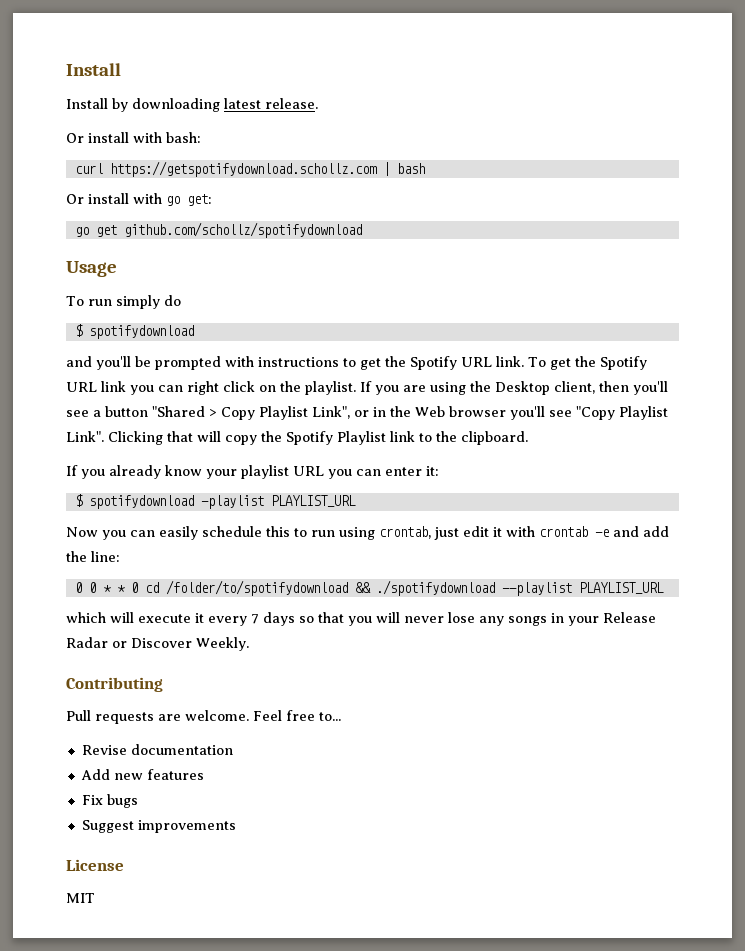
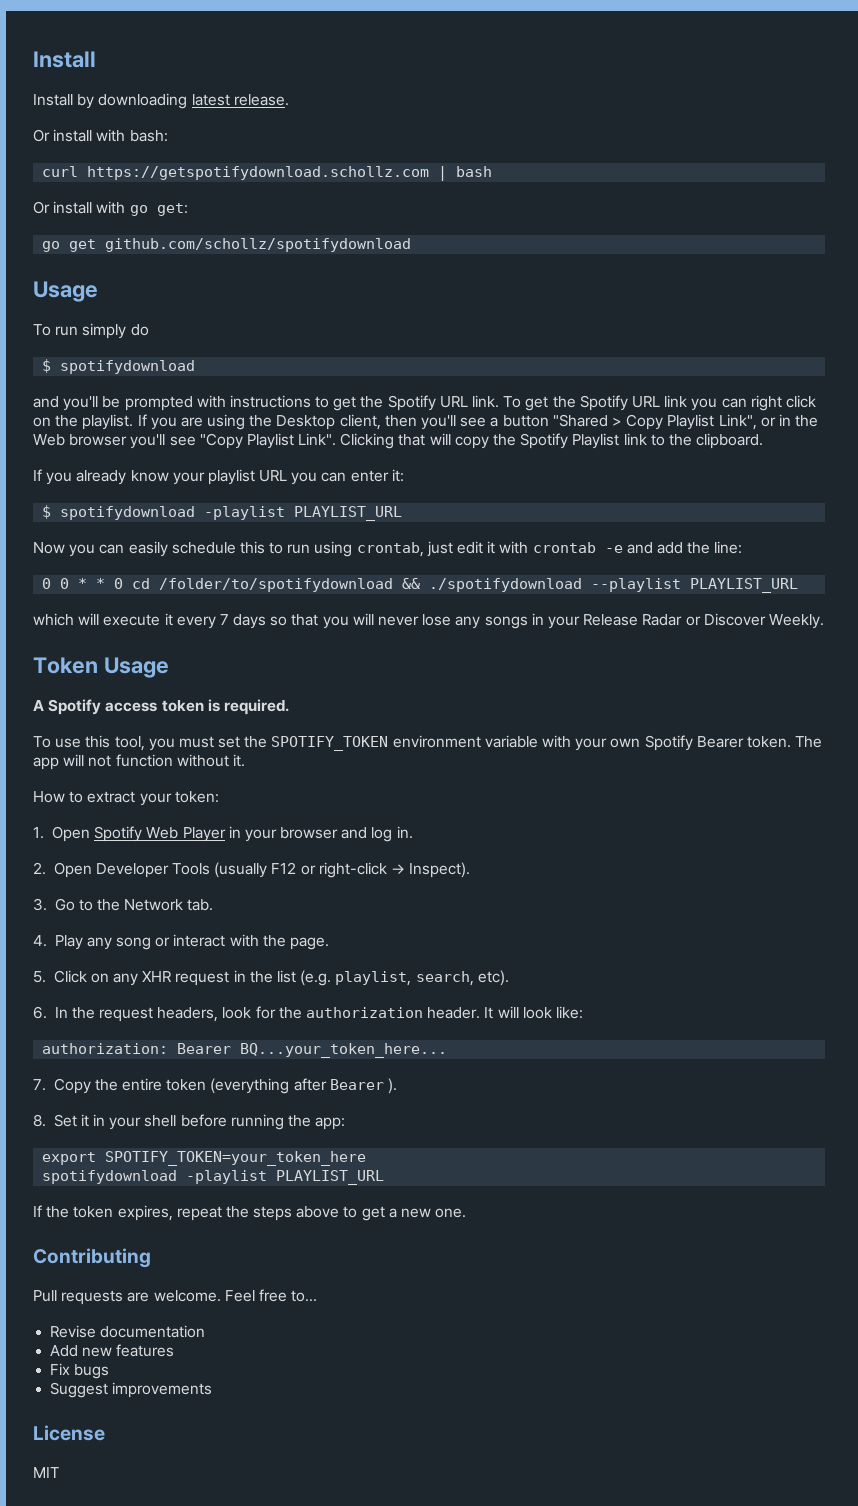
(249, 644) none -> [33,657,169,678] [33,699,289,715] [33,735,823,751] [33,754,245,770] [33,791,219,806] [33,826,413,842] [33,862,471,878] [33,898,214,911] [33,934,330,950] [33,970,509,986] [33,1006,583,1022] [42,1043,448,1058] [33,1078,398,1094] [33,1114,346,1130] [42,1151,367,1166] [42,1170,385,1185] [33,1205,467,1221] // Token Usage // A Spotify access token is required. // To use this tool, you must set the SPOTIFY_TOKEN environment variable with your own Spotify Bearer token. The app will not function without it. // How to extract your token: // 1. Open Spotify Web Player in your browser and log in. // 2. Open Developer Tools (usually F12 or right-click → Inspect). // 3. Go to the Network tab. // 4. Play any song or interact with the page. // 5. Click on any XHR request in the list (e.g. playlist, search, etc). // 6. In the request headers, look for the authorization header. It will look like: // authorization: Bearer BQ...your_token_here... // 7. Copy the entire token (everything after Bearer ). // 8. Set it in your shell before running the app: // export SPOTIFY_TOKEN=your_token_here // spotifydownload -playlist PLAYLIST_URL // If the token expires, repeat the steps above to get a new one.

